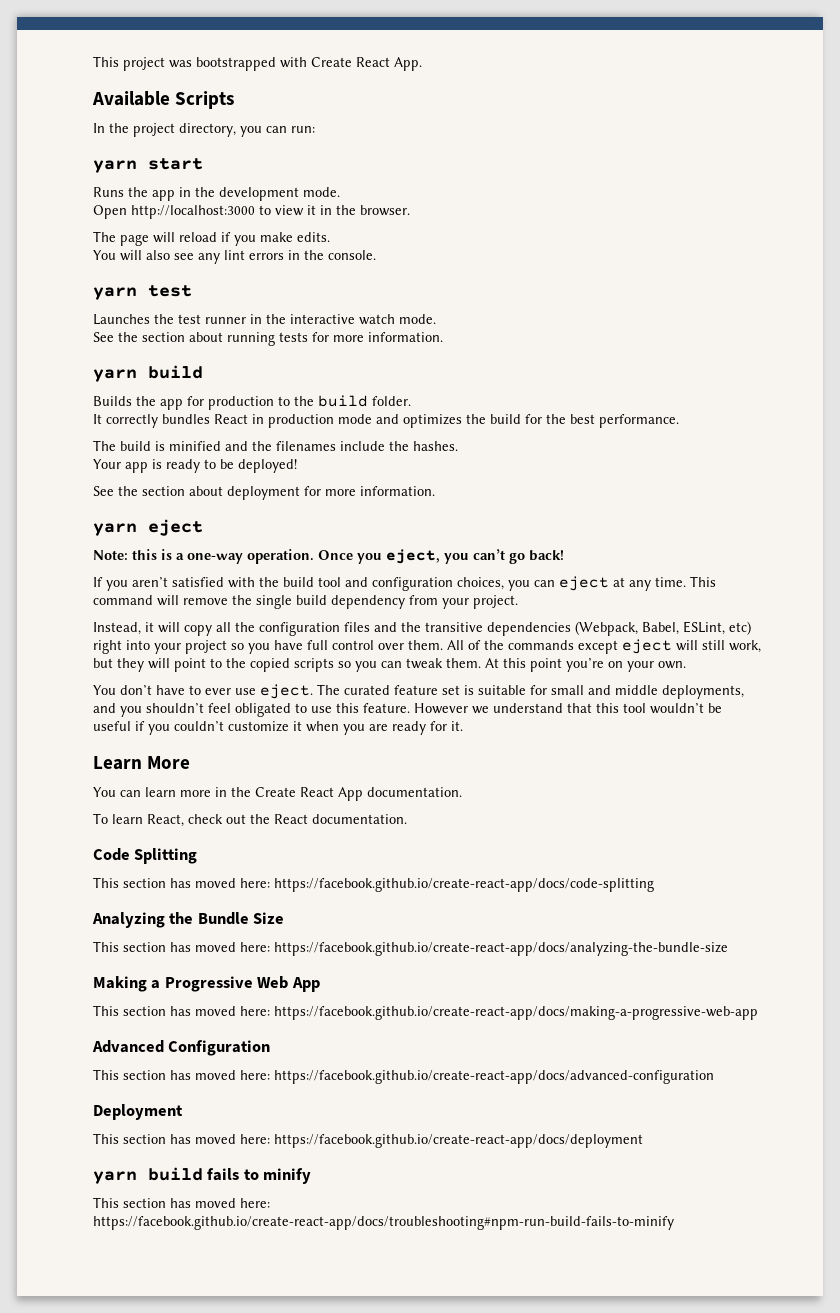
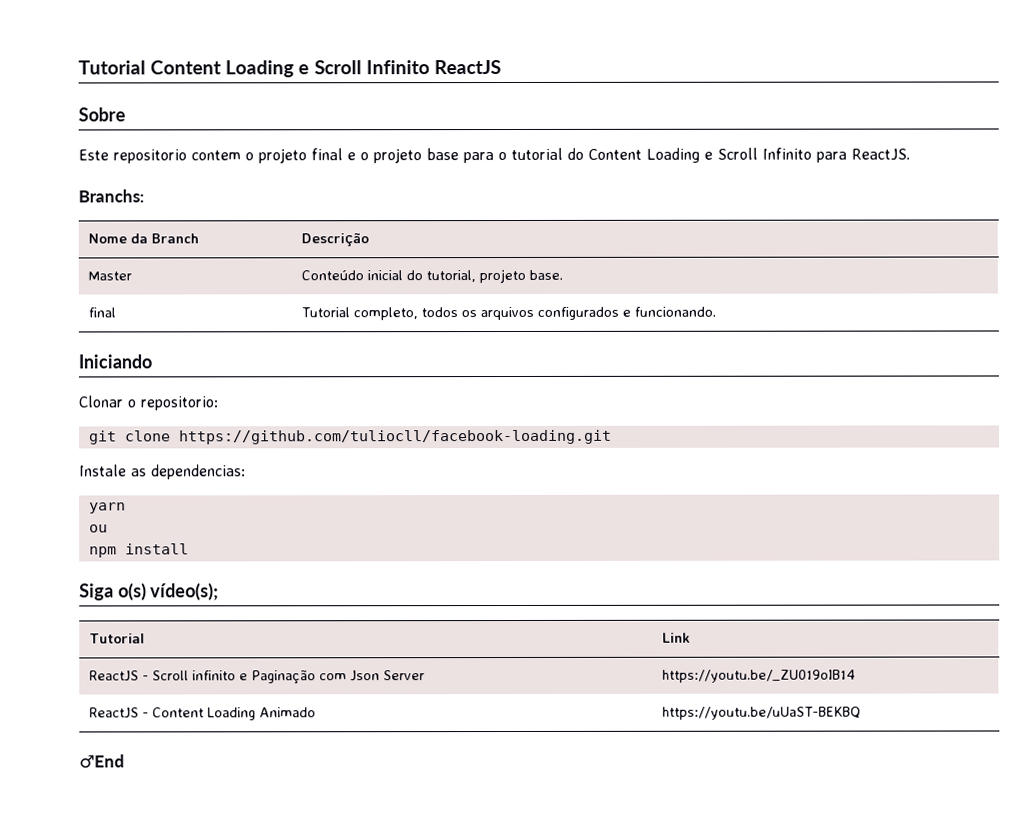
[93,56,422,71] [92,91,235,109] [93,123,315,137] [93,158,203,173] [93,187,340,201] [93,205,410,219] [93,231,330,246] [93,250,376,264] [93,285,192,300] [93,314,436,325] [93,332,443,346] [93,365,203,382] [93,395,411,410] [93,414,679,428] [93,440,458,451] [93,459,297,473] [93,486,435,500] [93,519,203,536] [93,549,564,564] [93,576,716,591] [93,595,518,609] [93,621,751,636] [93,639,761,654] [93,658,686,672] [93,684,744,699] [93,703,722,717] [93,721,463,735] [93,756,191,770] [93,787,462,801] [93,813,407,827] [93,848,198,864] [93,877,654,892] [92,912,285,928] [93,941,728,956] [93,976,320,992] [93,1005,758,1020] [92,1040,271,1056] [93,1069,714,1084] [93,1104,183,1120] [93,1133,643,1148] [93,1167,312,1184] [93,1197,270,1208] [93,1216,674,1230] This project was bootstrapped with Create React App. // Available Scripts // In the project directory, you can run: // yarn start // Runs the app in the development mode. // Open http://localhost:3000 to view it in the browser. // The page will reload if you make edits. // You will also see any lint errors in the console. // yarn test // Launches the test runner in the interactive watch mode. // See the section about running tests for more information. // yarn build // Builds the app for production to the build folder. // It correctly bundles React in production mode and optimizes the build for the best performance. // The build is minified and the filenames include the hashes. // Your app is ready to be deployed! // See the section about deployment for more information. // yarn eject // Note: this is a one-way operation. Once you eject, you can’t go back! // If you aren’t satisfied with the build tool and configuration choices, you can eject at any time. This command will remove the single build dependency from your project. // Instead, it will copy all the configuration files and the transitive dependencies (Webpack, Babel, ESLint, etc) right into your project so you have full control over them. All of the commands except eject will still work, but they will point to the copied scripts so you can tweak them. At this point you’re on your own. // You don’t have to ever use eject. The curated feature set is suitable for small and middle deployments, and you shouldn’t feel obligated to use this feature. However we understand that this tool wouldn’t be useful if you couldn’t customize it when you are ready for it. // Learn More // You can learn more in the Create React App documentation. // To learn React, check out the React documentation. // Code Splitting // This section has moved here: https://facebook.github.io/create-react-app/docs/code-splitting // Analyzing the Bundle Size // This section has moved here: https://facebook.github.io/create-react-app/docs/analyzing-the-bundle-size // Making a Progressive Web App // This section has moved here: https://facebook.github.io/create-react-app/docs/making-a-progressive-web-app // Advanced Configuration // This section has moved here: https://facebook.github.io/create-react-app/docs/advanced-configuration // Deployment // This section has moved here: https://facebook.github.io/create-react-app/docs/deployment // yarn build fails to minify // This section has moved here: https://facebook.github.io/create-react-app/docs/troubleshooting#npm-run-build-fails-to-minify -> [78,60,501,78] [78,107,126,122] [78,147,910,164] [78,189,144,203] [88,233,200,244] [301,233,370,247] [88,271,133,281] [301,268,564,284] [88,307,117,318] [301,306,717,321] [78,354,152,369] [78,395,218,411] [88,429,612,445] [79,464,246,480] [88,502,126,514] [88,524,108,533] [88,543,189,558] [79,582,220,601] [89,633,146,644] [662,632,692,643] [89,670,426,685] [662,669,857,683] [89,707,317,721] [662,706,862,720] [79,754,125,769] Tutorial Content Loading e Scroll Infinito ReactJS // Sobre // Este repositorio contem o projeto final e o projeto base para o tutorial do Content Loading e Scroll Infinito para ReactJS. // Branchs: // Nome da Branch | Descrição // Master | Conteúdo inicial do tutorial, projeto base. // final | Tutorial completo, todos os arquivos configurados e funcionando. // Iniciando // Clonar o repositorio: // git clone https://github.com/tuliocll/facebook-loading.git // Instale as dependencias: // yarn // ou // npm install // Siga o(s) vídeo(s); // Tutorial | Link // ReactJS - Scroll infinito e Paginação com Json Server | https://youtu.be/_ZU019oIB14 // ReactJS - Content Loading Animado | https://youtu.be/uUaST-BEKBQ // ♂End

